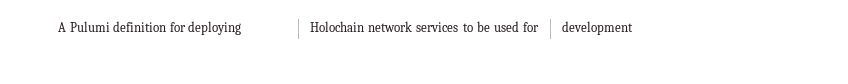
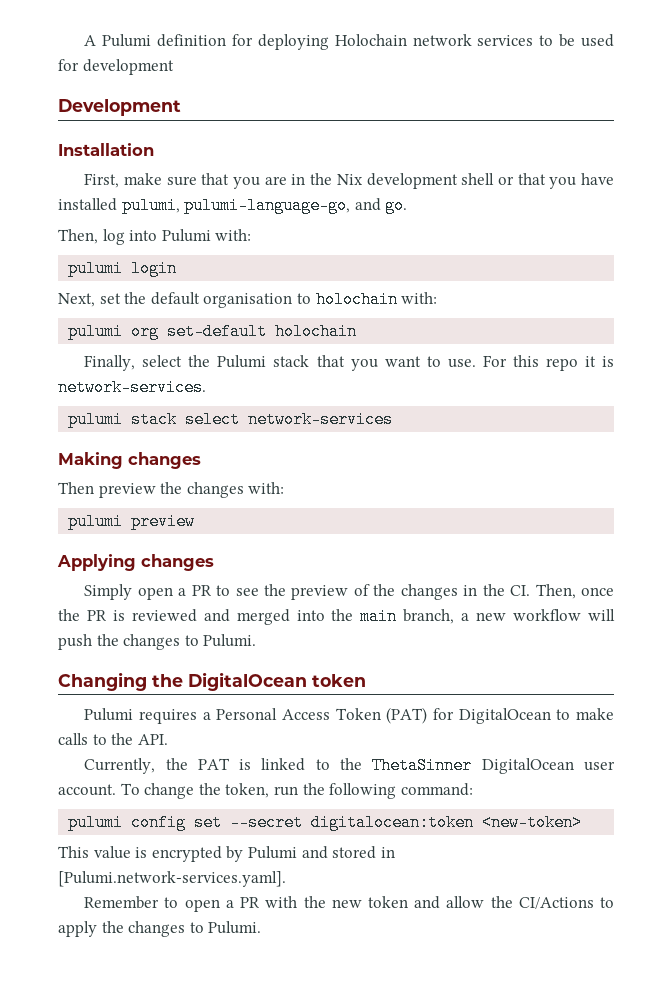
(633, 28) none -> [58,99,181,116] [58,143,154,156] [84,173,615,189] [58,197,408,214] [58,229,252,245] [68,260,178,277] [58,291,438,308] [68,323,358,340] [84,355,614,371] [58,379,206,396] [68,411,394,428] [58,452,201,469] [58,482,285,498] [68,513,196,530] [57,554,214,571] [84,584,615,600] [58,608,615,625] [58,634,257,650] [58,672,366,691] [84,707,614,724] [58,733,168,745] [84,757,615,774] [58,783,473,799] [68,814,583,831] [58,846,395,862] [58,871,286,887] [84,896,614,912] [58,921,262,937] // Development // Installation // First, make sure that you are in the Nix development shell or that you have installed pulumi, pulumi-language-go, and go. // Then, log into Pulumi with: // pulumi login // Next, set the default organisation to holochain with: // pulumi org set-default holochain // Finally, select the Pulumi stack that you want to use. For this repo it is network-services. // pulumi stack select network-services // Making changes // Then preview the changes with: // pulumi preview // Applying changes // Simply open a PR to see the preview of the changes in the CI. Then, once the PR is reviewed and merged into the main branch, a new workflow will push the changes to Pulumi. // Changing the DigitalOcean token // Pulumi requires a Personal Access Token (PAT) for DigitalOcean to make calls to the API. // Currently, the PAT is linked to the ThetaSinner DigitalOcean user account. To change the token, run the following command: // pulumi config set --secret digitalocean:token <new-token> // This value is encrypted by Pulumi and stored in [Pulumi.network-services.yaml]. // Remember to open a PR with the new token and allow the CI/Actions to apply the changes to Pulumi.

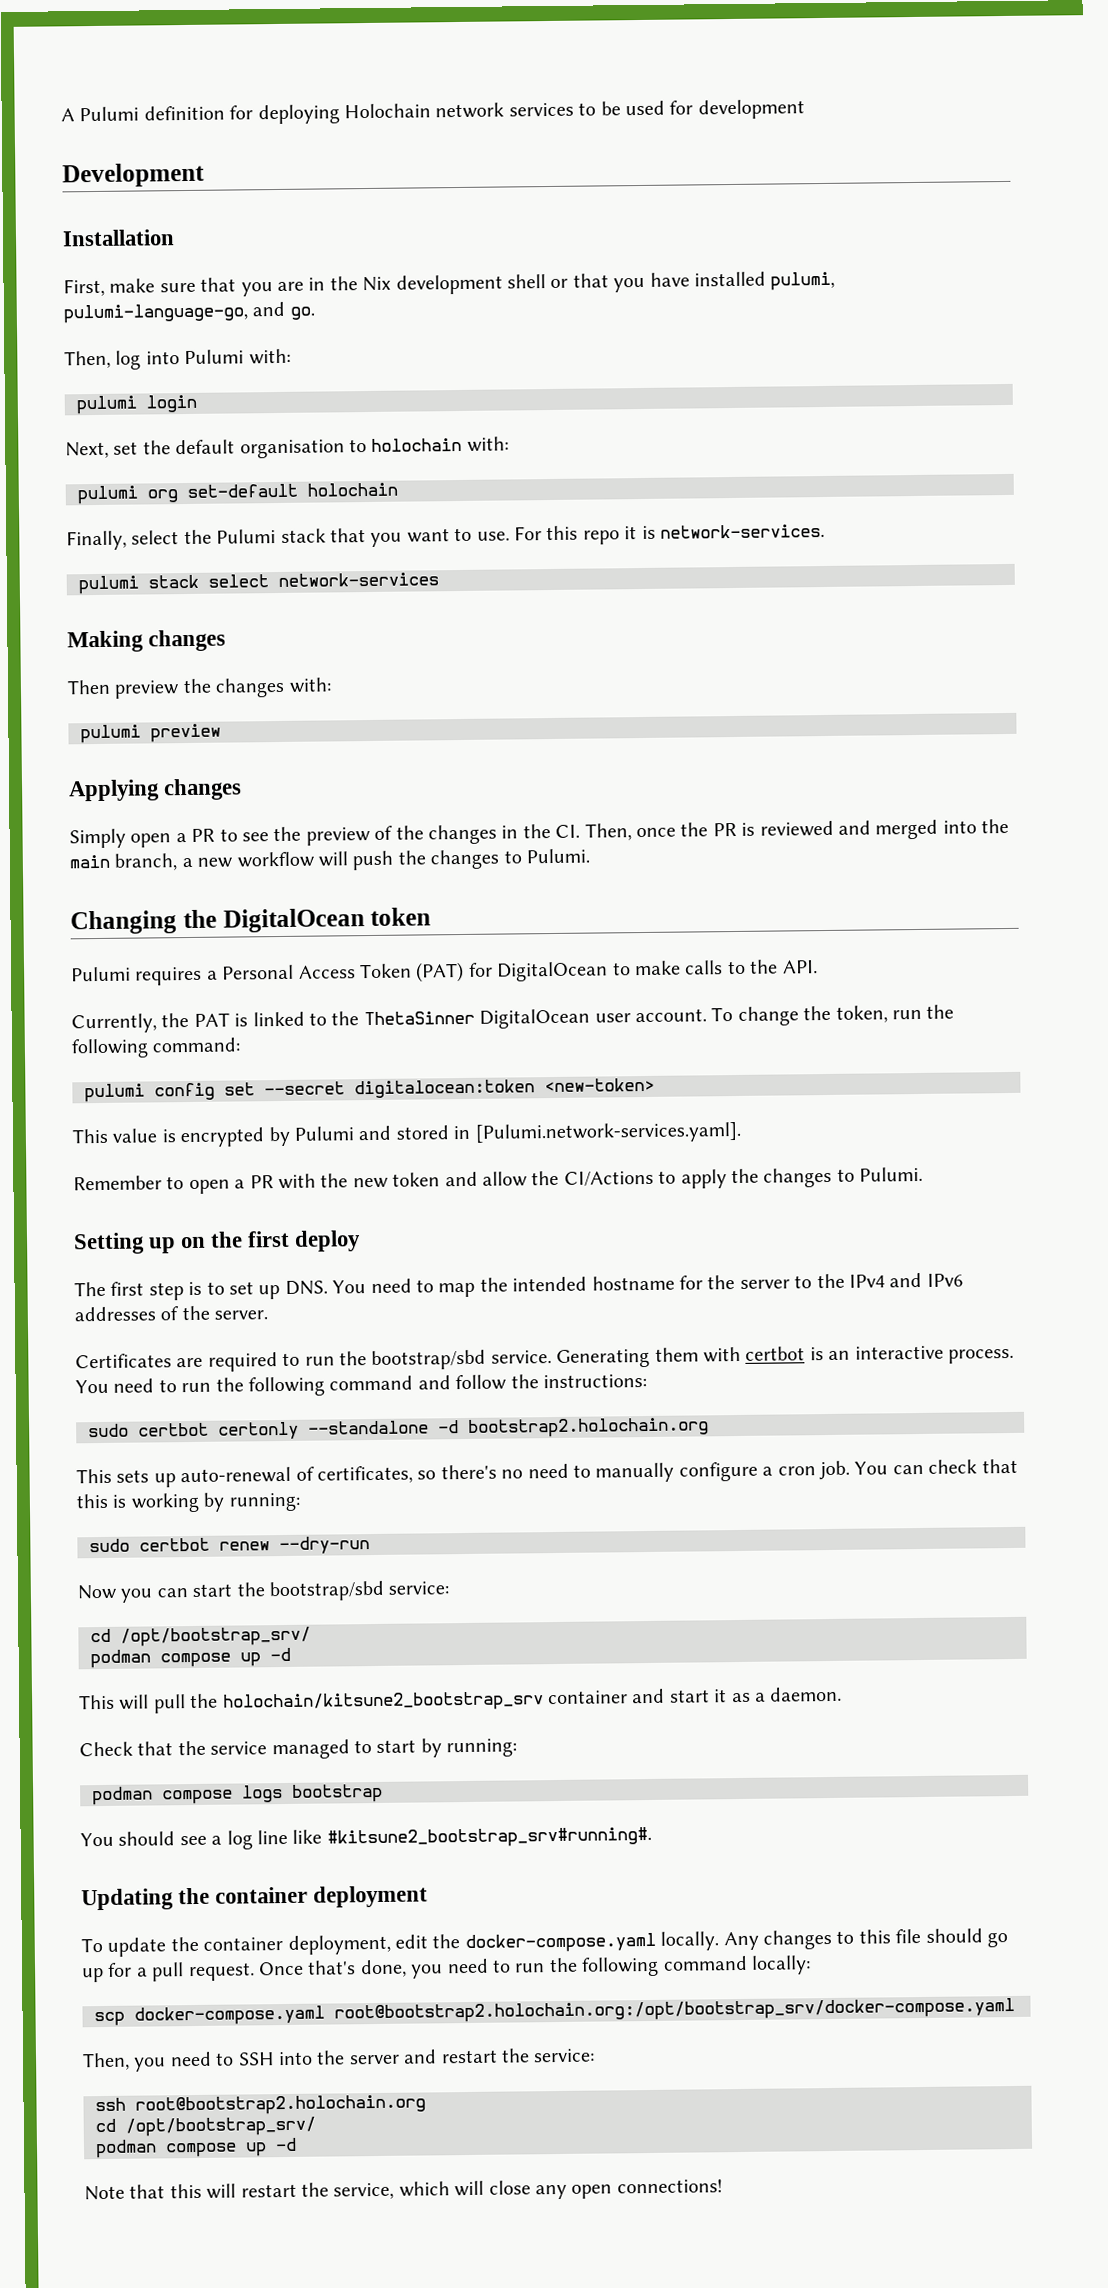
(262, 927) none -> [73,1230,362,1255] [74,1272,963,1301] [74,1305,269,1322] [75,1345,1014,1372] [75,1373,647,1397] [88,1417,709,1440] [76,1458,1018,1488] [76,1492,301,1513] [89,1536,370,1555] [77,1580,450,1603] [90,1626,311,1647] [90,1647,291,1669] [79,1686,843,1714] [79,1738,518,1760] [92,1783,383,1806] [80,1826,652,1850] [81,1885,429,1911] [81,1928,1008,1957] [82,1955,811,1983] [94,1997,1015,2027] [82,2048,596,2072] [95,2094,426,2116] [95,2116,316,2137] [95,2137,297,2159] [84,2179,723,2201] // Setting up on the first deploy // The first step is to set up DNS. You need to map the intended hostname for the server to the IPv4 and IPv6 addresses of the server. // Certificates are required to run the bootstrap/sbd service. Generating them with certbot is an interactive process. You need to run the following command and follow the instructions: // sudo certbot certonly --standalone -d bootstrap2.holochain.org // This sets up auto-renewal of certificates, so there's no need to manually configure a cron job. You can check that this is working by running: // sudo certbot renew --dry-run // Now you can start the bootstrap/sbd service: // cd /opt/bootstrap_srv/ // podman compose up -d // This will pull the holochain/kitsune2_bootstrap_srv container and start it as a daemon. // Check that the service managed to start by running: // podman compose logs bootstrap // You should see a log line like #kitsune2_bootstrap_srv#running#. // Updating the container deployment // To update the container deployment, edit the docker-compose.yaml locally. Any changes to this file should go up for a pull request. Once that's done, you need to run the following command locally: // scp docker-compose.yaml root@bootstrap2.holochain.org:/opt/bootstrap_srv/docker-compose.yaml // Then, you need to SSH into the server and restart the service: // ssh root@bootstrap2.holochain.org // cd /opt/bootstrap_srv/ // podman compose up -d // Note that this will restart the service, which will close any open connections!

